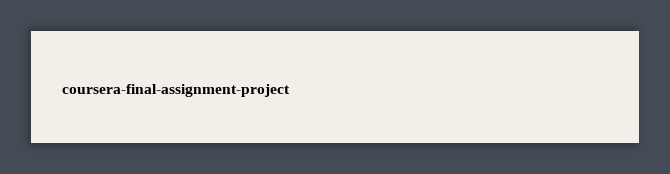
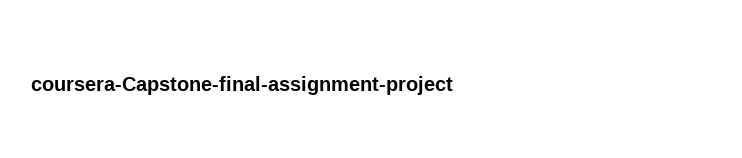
[62,84,290,97] coursera-final-assignment-project -> [31,76,453,95] coursera-Capstone-final-assignment-project

